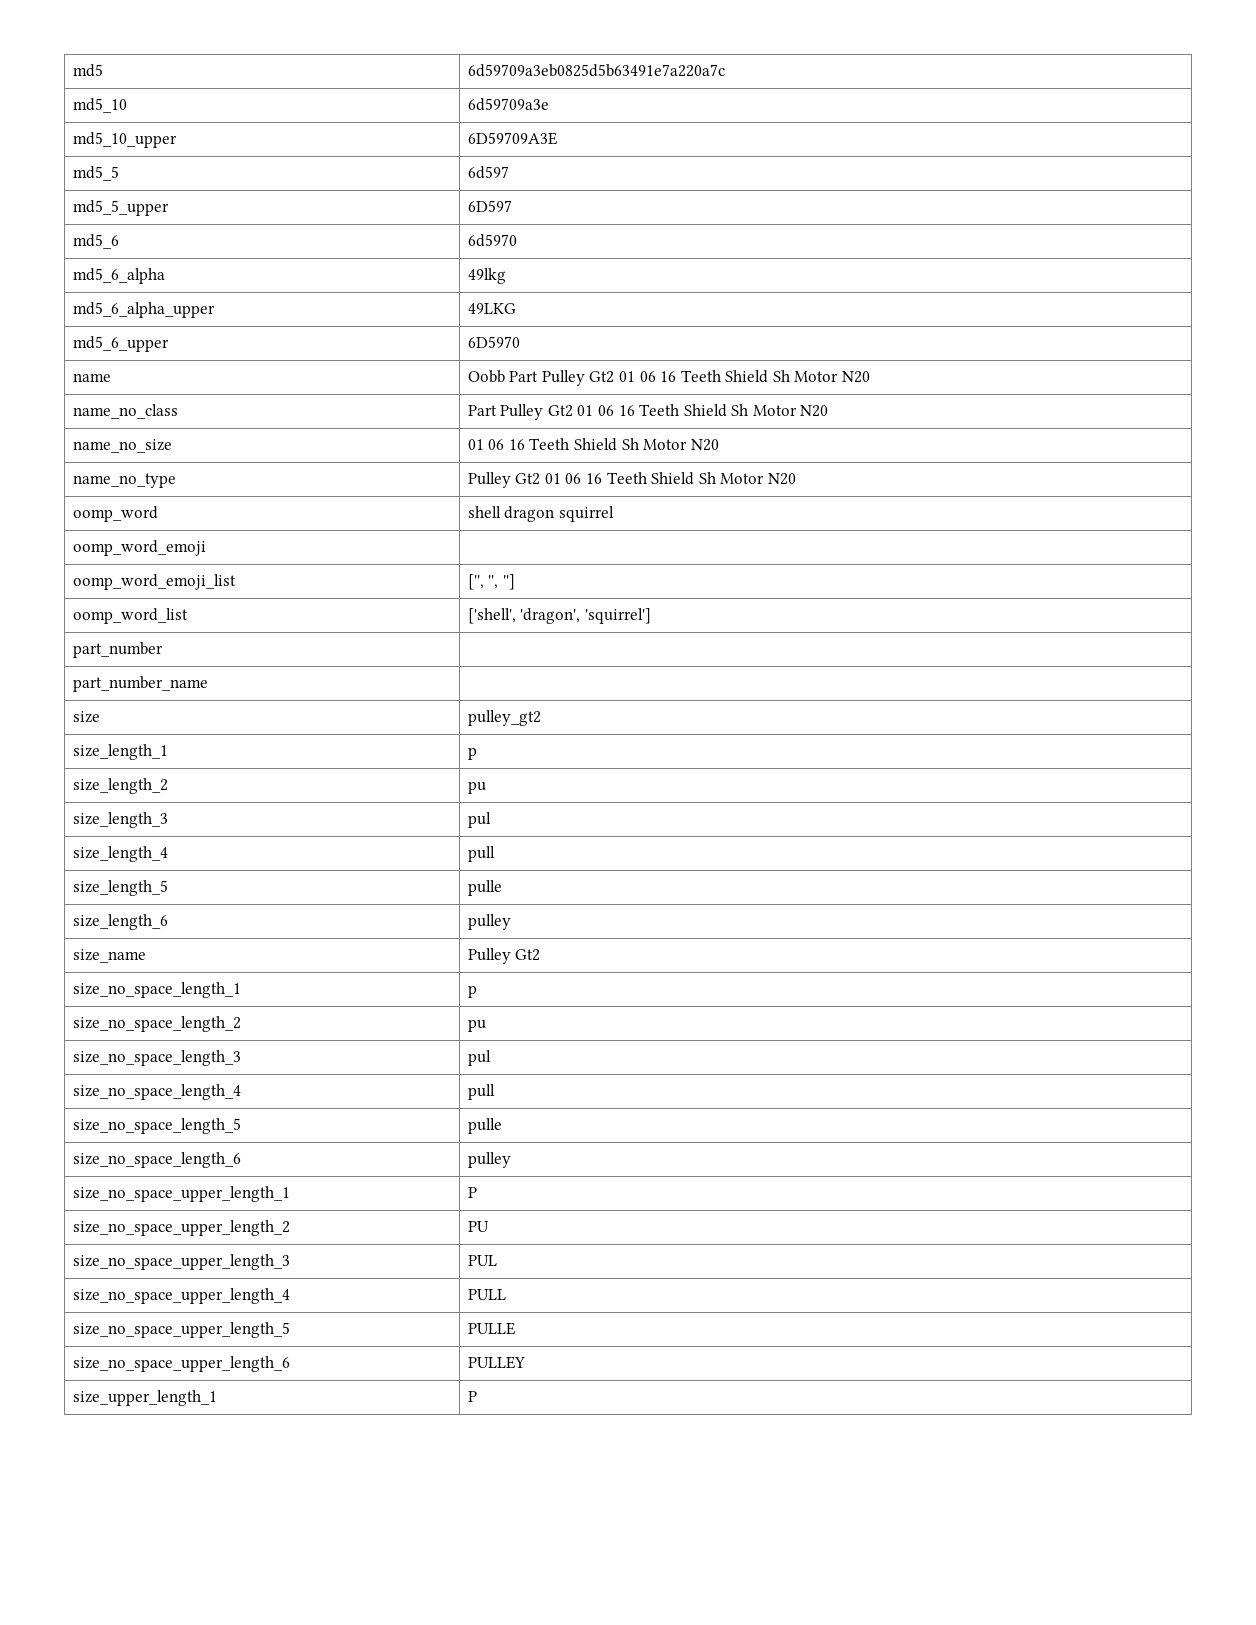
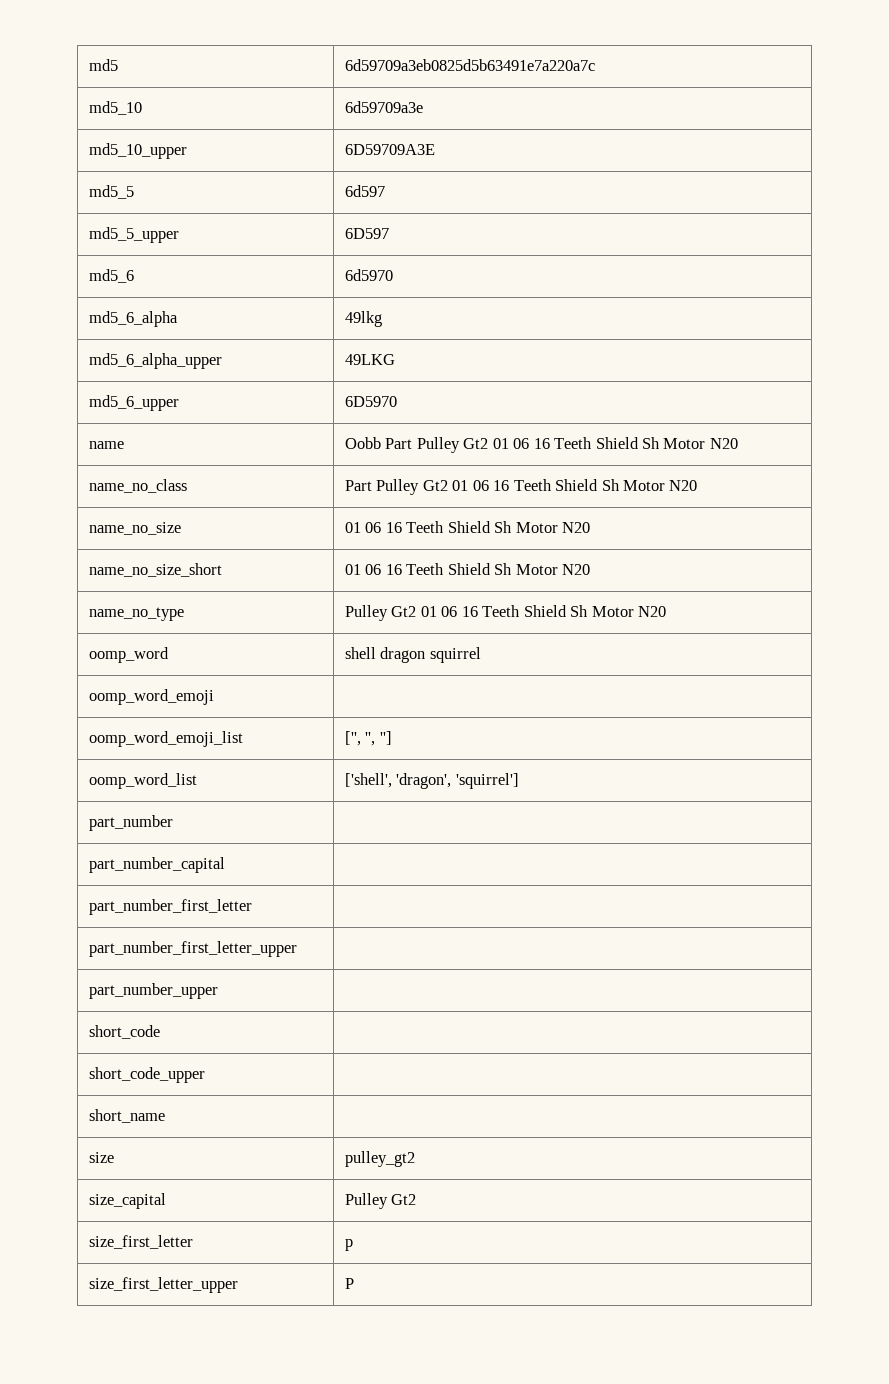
(719, 445) none -> [88,563,222,577] [344,563,591,575] // name_no_size_short | 01 06 16 Teeth Shield Sh Motor N20
[72,676,208,692] [72,711,100,723] [467,710,541,726] [72,744,168,760] [467,747,477,760] [72,778,168,794] [467,781,486,794] [72,812,168,828] [467,812,491,828] [72,846,168,862] [467,846,495,862] [72,880,168,896] [467,880,502,896] [72,914,168,930] [467,914,511,930] [72,949,146,963] part_number_name | // size | pulley_gt2 // size_length_1 | p // size_length_2 | pu // size_length_3 | pul // size_length_4 | pull // size_length_5 | pulle // size_length_6 | pulley // size_name -> [88,857,225,873] [88,899,252,915] [88,941,297,957] [88,983,218,999] [88,1025,160,1039] [88,1067,205,1083] [88,1109,165,1123] [88,1152,114,1163] [344,1151,415,1167] [88,1193,166,1209] part_number_capital | // part_number_first_letter | // part_number_first_letter_upper | // part_number_upper | // short_code | // short_code_upper | // short_name | // size | pulley_gt2 // size_capital
[72,982,241,998] [467,985,477,998] [72,1016,241,1032] [467,1019,486,1032] [72,1050,241,1066] [467,1050,491,1066] [72,1084,241,1100] [467,1084,495,1100] [72,1118,241,1134] [467,1118,502,1134] [72,1152,241,1168] [467,1152,511,1168] [72,1186,290,1202] [467,1187,477,1198] [72,1220,290,1236] [467,1221,489,1232] [72,1254,290,1270] [467,1255,497,1266] [72,1288,290,1304] [467,1289,506,1300] [72,1322,290,1338] [467,1322,515,1335] [72,1356,290,1372] [467,1356,525,1369] [72,1390,217,1406] size_no_space_length_1 | p // size_no_space_length_2 | pu // size_no_space_length_3 | pul // size_no_space_length_4 | pull // size_no_space_length_5 | pulle // size_no_space_length_6 | pulley // size_no_space_upper_length_1 | P // size_no_space_upper_length_2 | PU // size_no_space_upper_length_3 | PUL // size_no_space_upper_length_4 | PULL // size_no_space_upper_length_5 | PULLE // size_no_space_upper_length_6 | PULLEY // size_upper_length_1 -> [88,1235,193,1249] [344,1239,353,1251] [88,1277,238,1293] size_first_letter | p // size_first_letter_upper

